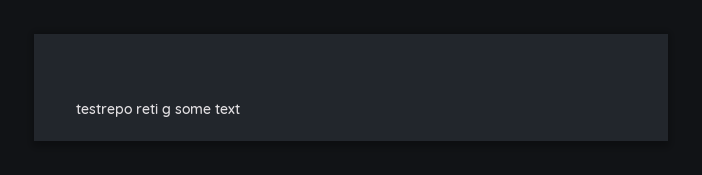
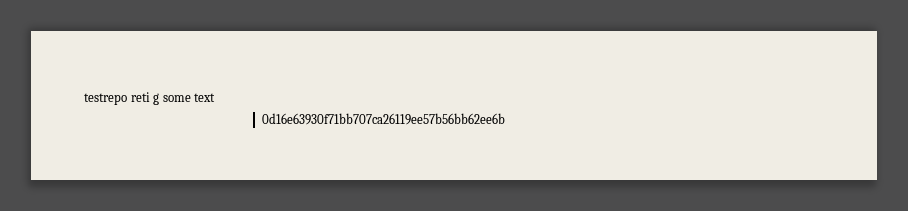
(240, 109) none -> [261,113,505,125] // 0d16e63930f71bb707ca26119ee57b56bb62ee6b

